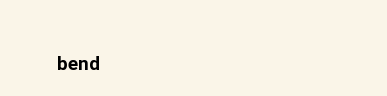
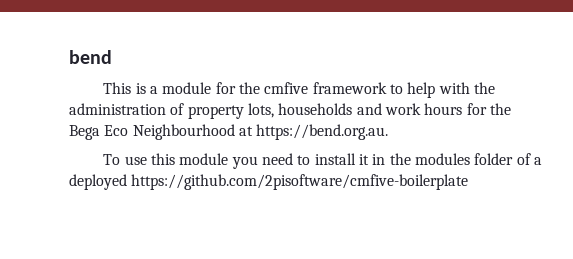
(100, 63) none -> [103,82,495,98] [69,103,511,119] [69,124,389,140] [103,153,542,169] [69,174,469,190] // This is a module for the cmfive framework to help with the administration of property lots, households and work hours for the Bega Eco Neighbourhood at https://bend.org.au. // To use this module you need to install it in the modules folder of a deployed https://github.com/2pisoftware/cmfive-boilerplate

